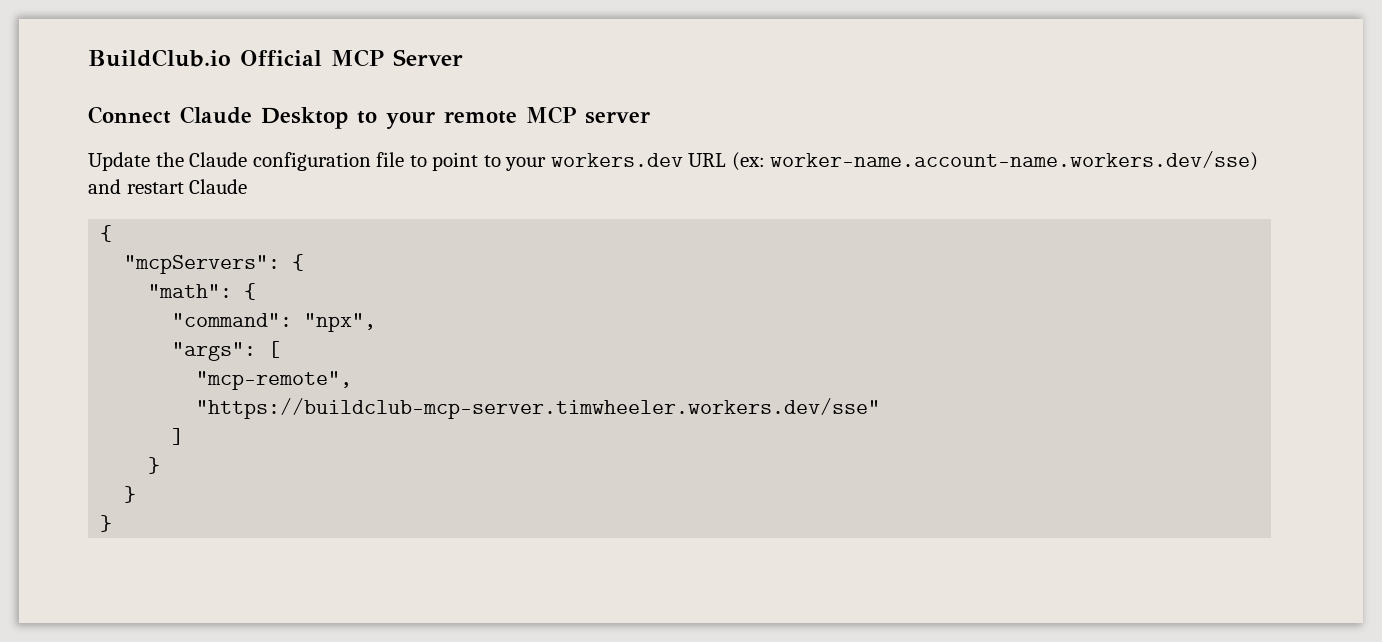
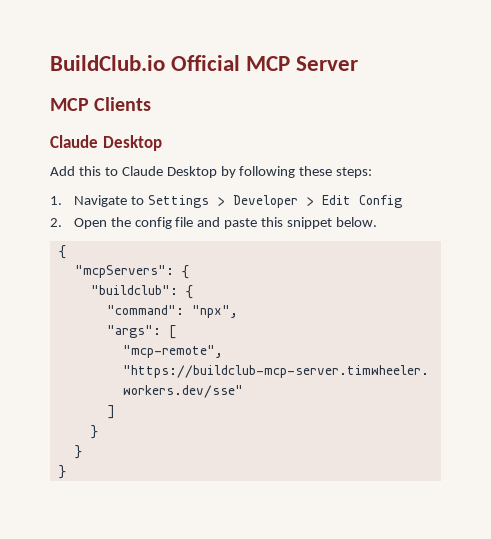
[88,106,650,129] [88,151,1259,171] [88,179,248,194] Connect Claude Desktop to your remote MCP server // Update the Claude configuration file to point to your workers.dev URL (ex: worker-name.account-name.workers.dev/sse) and restart Claude -> [50,97,152,111] [50,135,162,151] [50,166,373,178] [50,195,402,208] [50,217,377,229] MCP Clients // Claude Desktop // Add this to Claude Desktop by following these steps: // 1. Navigate to Settings > Developer > Edit Config // 2. Open the config file and paste this snippet below.
[148,284,233,298] "math": -> [90,285,178,295] "buildclub":

